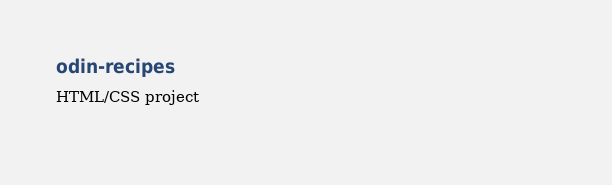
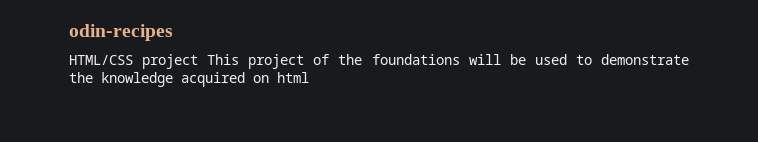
(199, 97) none -> [207,54,689,69] [69,72,309,87] This project of the foundations will be used to demonstrate the knowledge acquired on html

